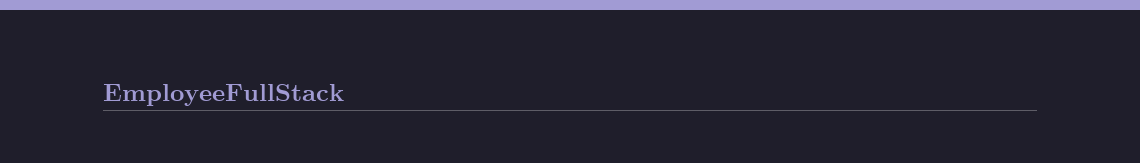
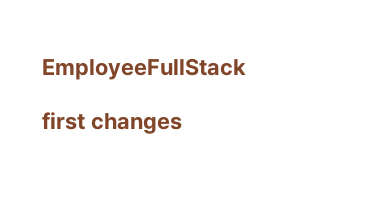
(344, 95) none -> [42,112,183,134] // first changes

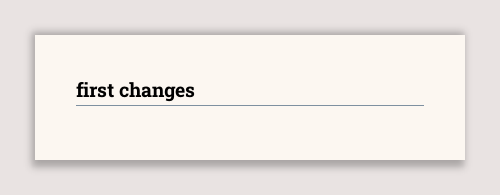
[42,58,246,80] EmployeeFullStack // -> (76, 89) none

